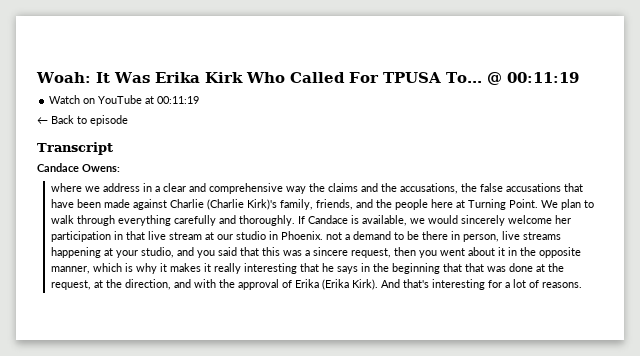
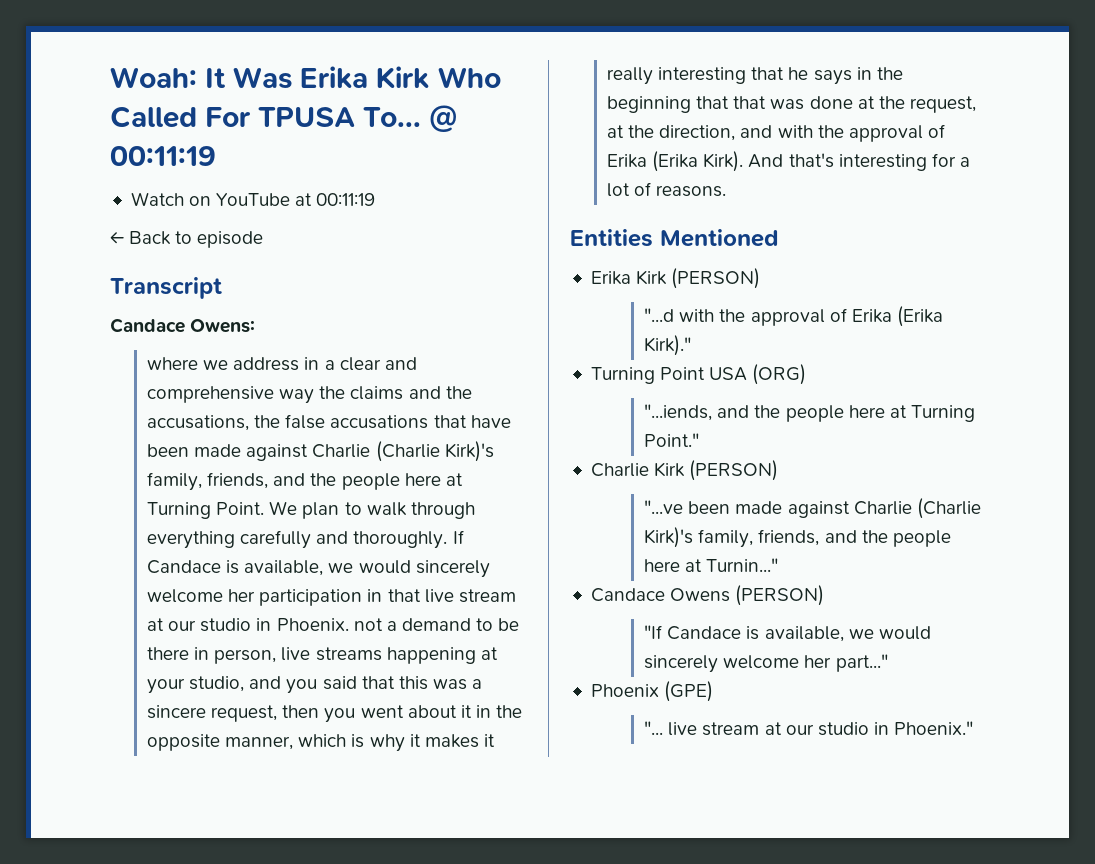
(582, 285) none -> [570,229,779,247] [590,268,761,289] [644,306,943,327] [644,335,692,356] [590,364,807,385] [644,404,975,422] [644,433,700,447] [590,460,779,481] [644,498,981,519] [644,527,951,548] [644,558,779,572] [590,585,825,606] [644,625,931,642] [644,654,888,673] [590,681,714,702] [644,721,974,736] // Entities Mentioned // Erika Kirk (PERSON) // "...d with the approval of Erika (Erika Kirk)." // Turning Point USA (ORG) // "...iends, and the people here at Turning Point." // Charlie Kirk (PERSON) // "...ve been made against Charlie (Charlie Kirk)'s family, friends, and the people here at Turnin..." // Candace Owens (PERSON) // "If Candace is available, we would sincerely welcome her part..." // Phoenix (GPE) // "... live stream at our studio in Phoenix."

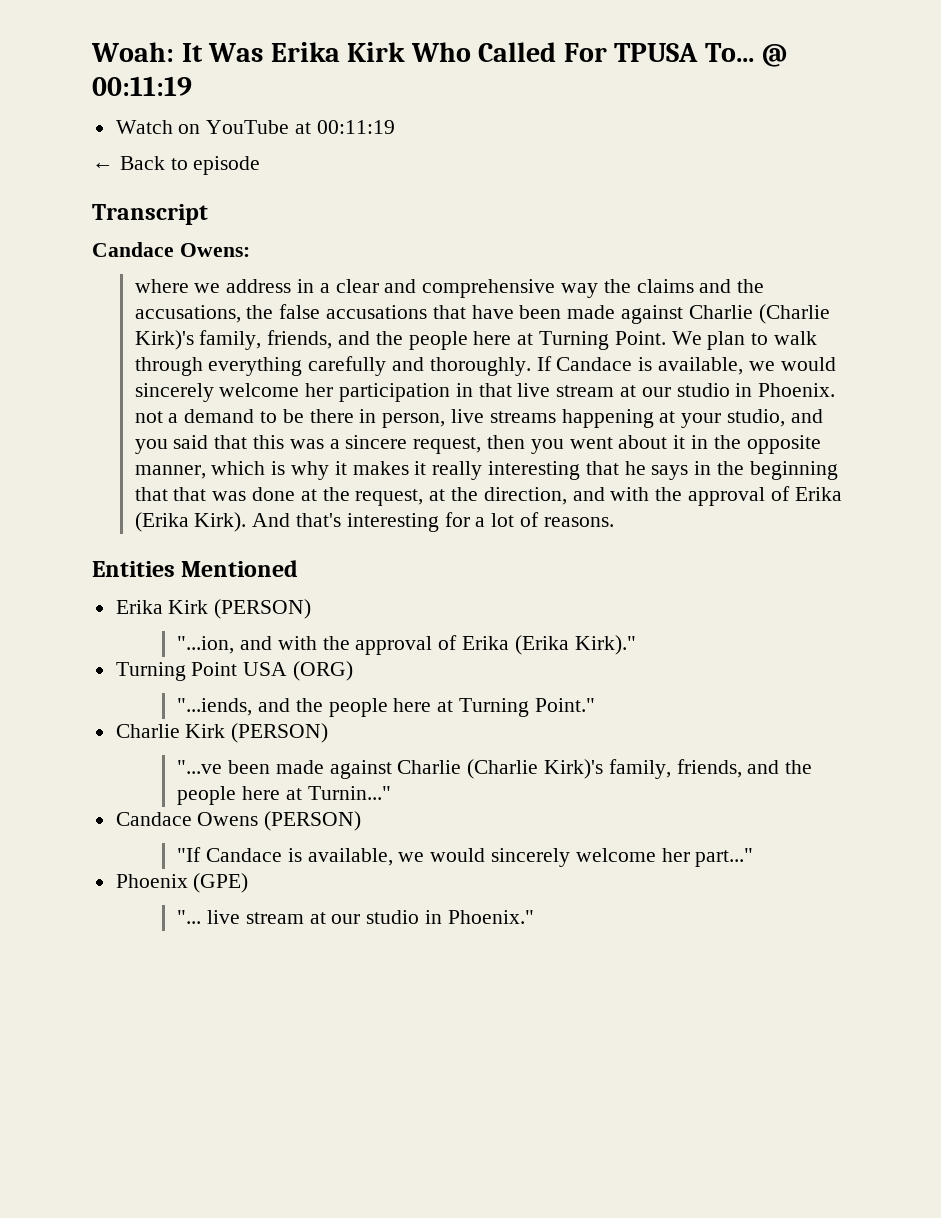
[644,308,675,322] "...d -> [177,636,272,654] "...ion, and

